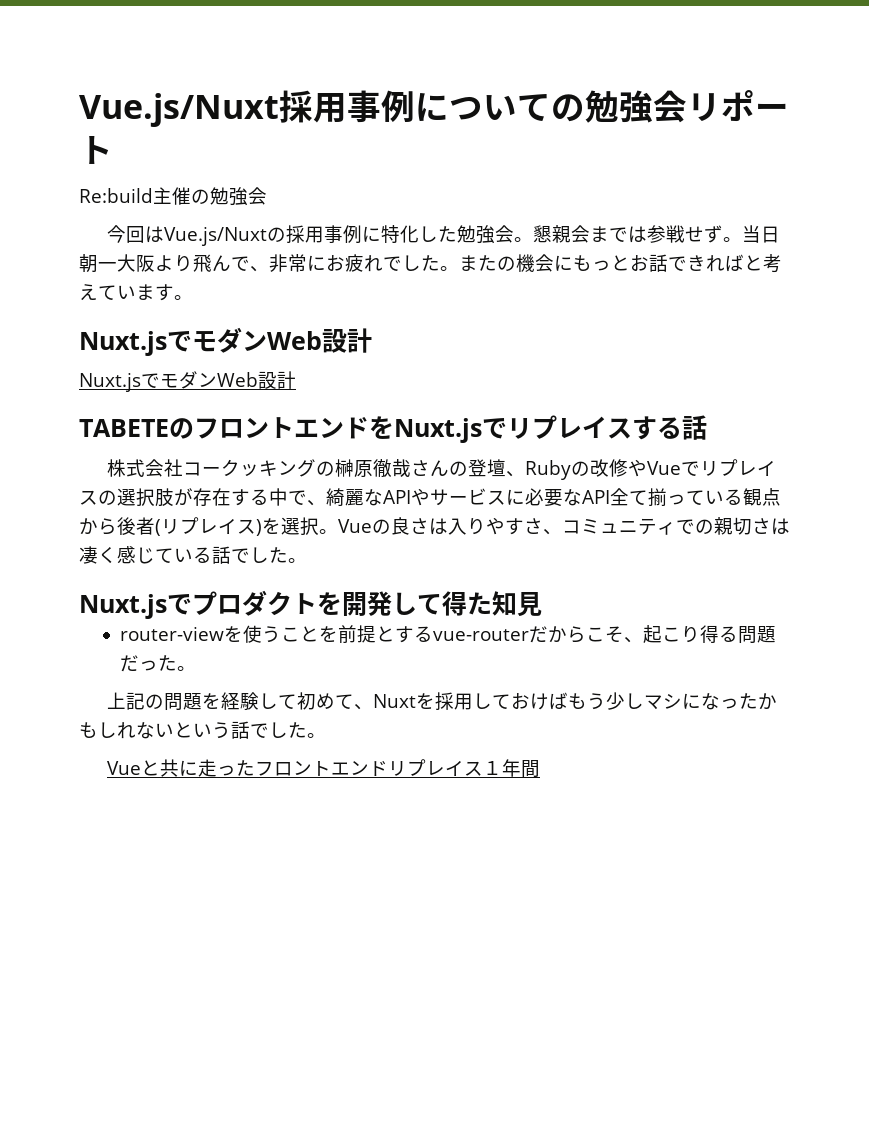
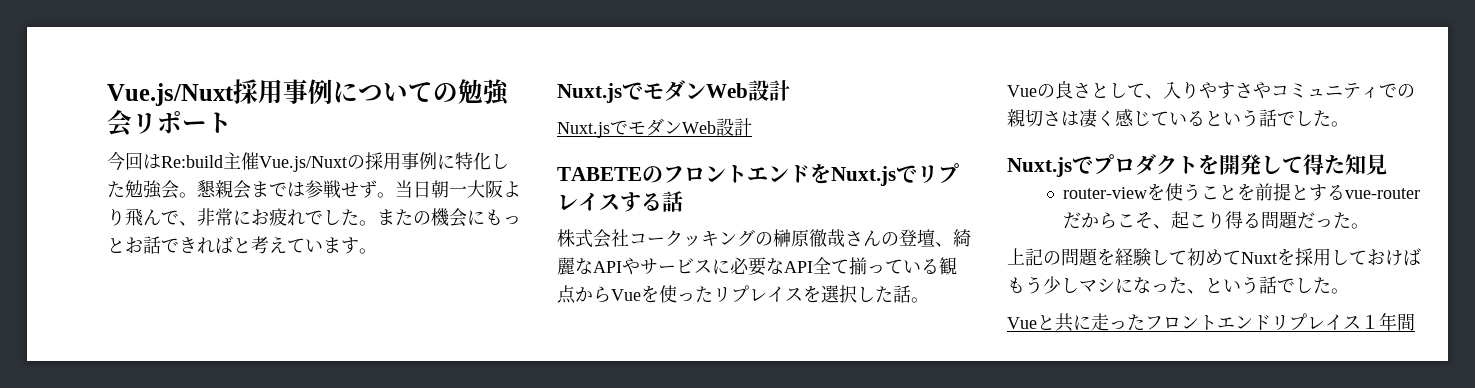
(113, 150) none -> [107,152,161,171] 今回は
[191,187,267,206] [107,225,165,243] の勉強会 // 今回は -> (259, 161) none
[525,459,777,480] [79,488,326,507] Rubyの改修やVueでリプレイスの選択肢が存在する中で、 -> (953, 244) none
[117,517,338,536] 後者(リプレイス)を選択。 -> [611,285,929,303] Vueを使ったリプレイスを選択した話。 //
[429,518,448,535] は -> [1091,82,1163,99] として、
[543,529,562,535] 、 -> [1253,82,1271,99] や
(212, 555) none -> [1205,109,1259,127] という
[354,704,374,710] 、 -> (1241, 257) none
[758,693,778,710] [79,722,174,739] かもしれない -> [1187,289,1205,294] 、

